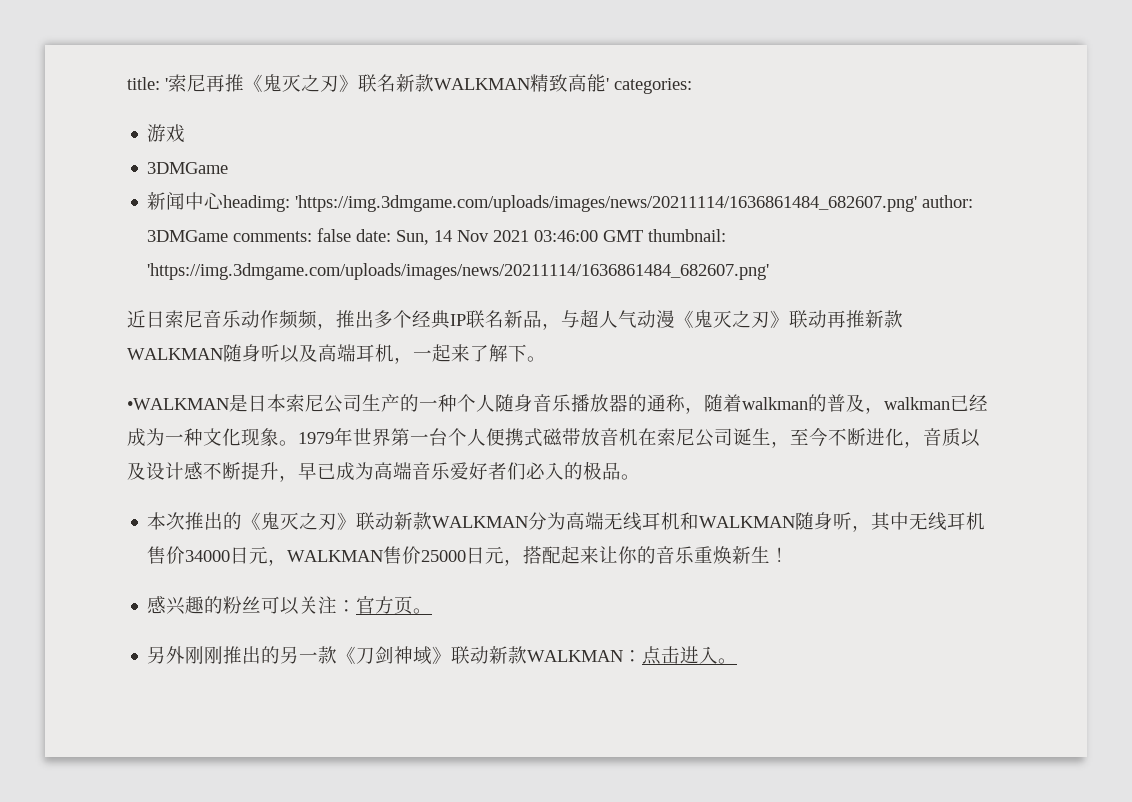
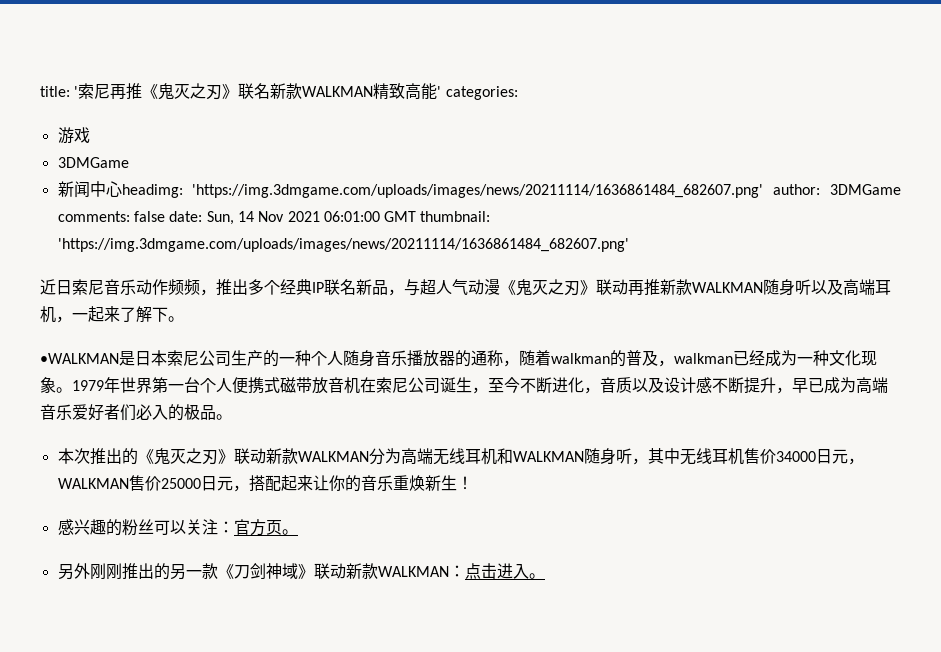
[534,230,599,242] 03:46:00 -> [323,211,380,222] 06:01:00

